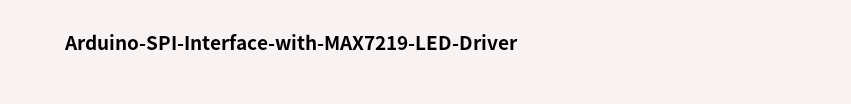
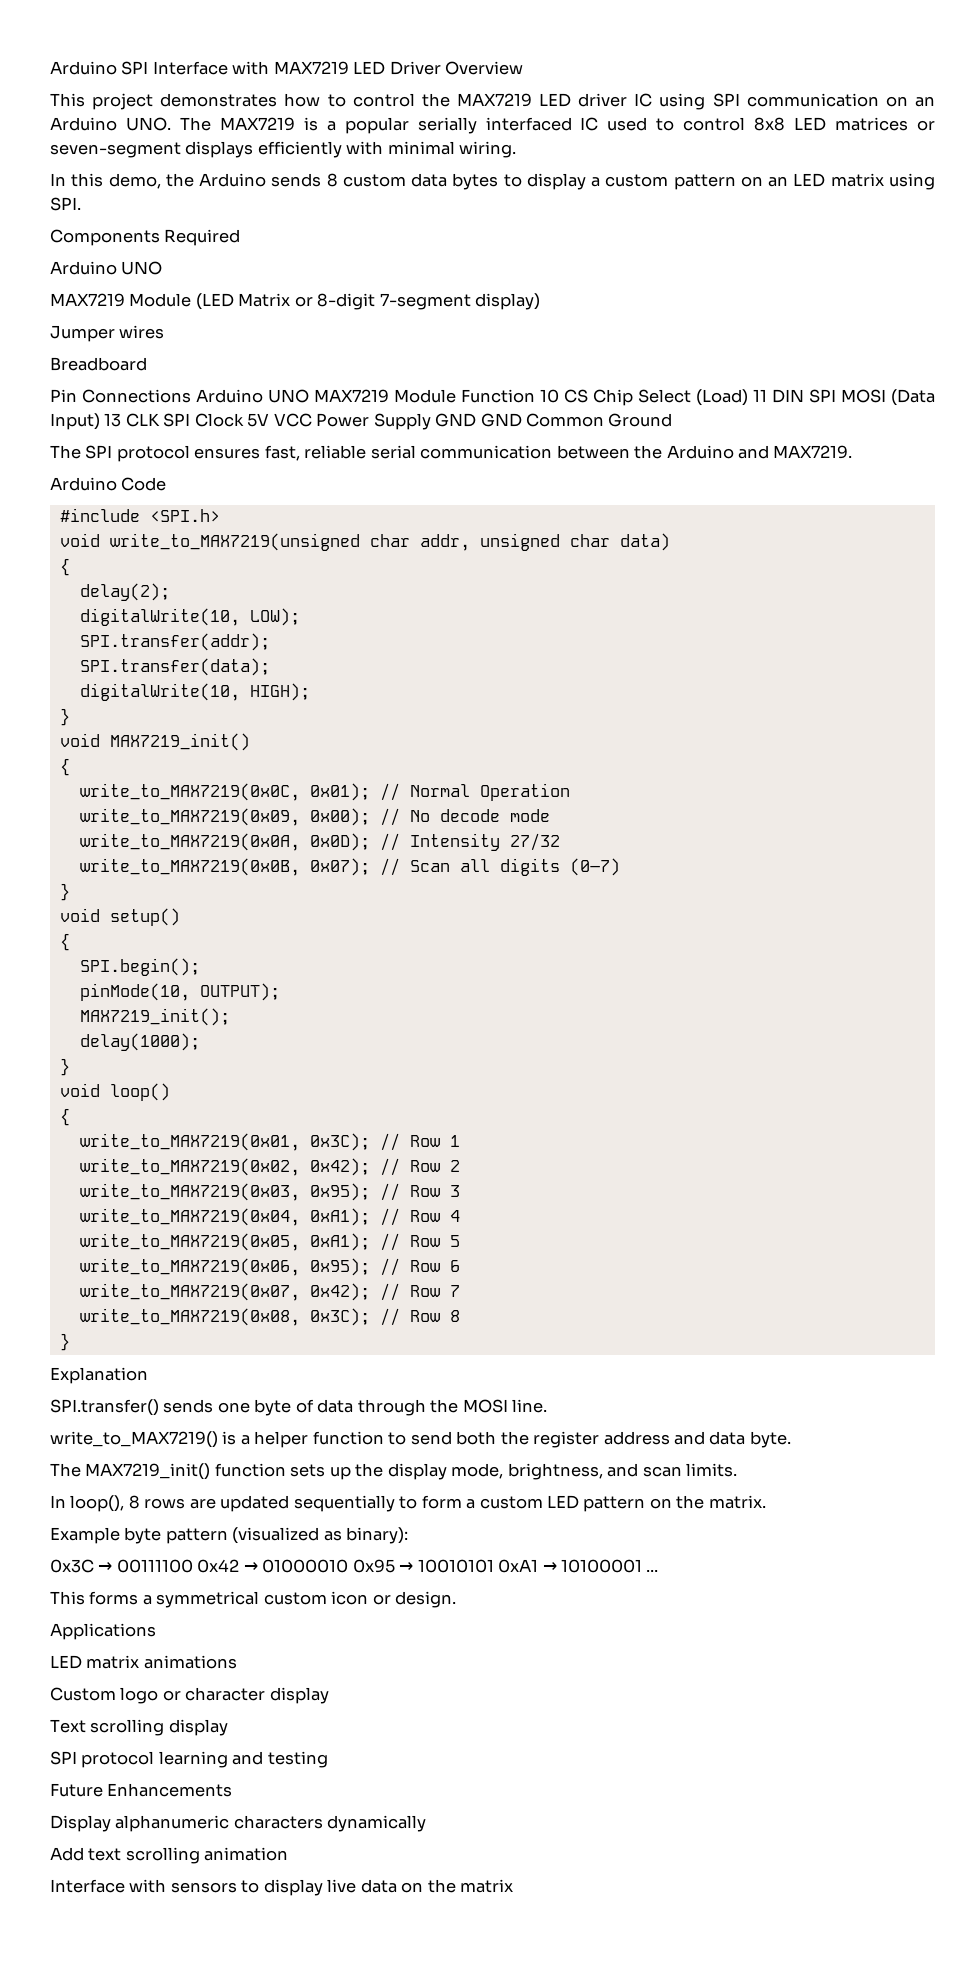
[64,34,518,50] Arduino-SPI-Interface-with-MAX7219-LED-Driver -> [50,61,524,75] [50,93,935,110] [50,117,935,134] [50,141,517,158] [50,173,936,190] [50,197,81,211] [50,229,241,246] [50,261,163,275] [50,293,541,310] [50,325,165,342] [50,357,147,371] [50,389,935,406] [50,413,673,430] [50,445,853,462] [50,477,167,491] [59,508,220,522] [59,533,670,551] [59,558,70,576] [79,583,170,601] [79,608,300,626] [79,633,270,651] [79,658,270,676] [79,683,310,701] [59,708,70,726] [59,733,250,751] [59,758,70,776] [79,783,570,801] [79,808,550,826] [79,833,560,851] [79,858,620,876] [59,883,70,901] [59,908,180,926] [59,933,70,951] [79,958,200,976] [79,983,280,1001] [79,1008,230,1026] [79,1033,200,1051] [59,1058,70,1076] [59,1083,170,1101] [59,1108,70,1126] [79,1133,460,1151] [79,1158,460,1176] [79,1183,460,1201] [79,1208,460,1226] [79,1233,460,1251] [79,1258,460,1276] [79,1283,460,1301] [79,1308,460,1326] [59,1333,70,1351] [50,1367,148,1384] [50,1399,548,1416] [50,1431,791,1448] [50,1463,738,1480] [50,1495,766,1512] [50,1527,409,1544] [50,1559,659,1573] [50,1591,457,1608] [50,1623,156,1640] [50,1655,237,1669] [50,1687,329,1704] [50,1719,228,1736] [50,1751,328,1768] [50,1783,233,1797] [50,1815,427,1832] [50,1847,289,1864] [50,1879,514,1896] Arduino SPI Interface with MAX7219 LED Driver Overview // This project demonstrates how to control the MAX7219 LED driver IC using SPI communication on an Arduino UNO. The MAX7219 is a popular serially interfaced IC used to control 8x8 LED matrices or seven-segment displays efficiently with minimal wiring. // In this demo, the Arduino sends 8 custom data bytes to display a custom pattern on an LED matrix using SPI. // Components Required // Arduino UNO // MAX7219 Module (LED Matrix or 8-digit 7-segment display) // Jumper wires // Breadboard // Pin Connections Arduino UNO MAX7219 Module Function 10 CS Chip Select (Load) 11 DIN SPI MOSI (Data Input) 13 CLK SPI Clock 5V VCC Power Supply GND GND Common Ground // The SPI protocol ensures fast, reliable serial communication between the Arduino and MAX7219. // Arduino Code // #include <SPI.h> // void write_to_MAX7219(unsigned char addr, unsigned char data) // { // delay(2); // digitalWrite(10, LOW); // SPI.transfer(addr); // SPI.transfer(data); // digitalWrite(10, HIGH); // } // void MAX7219_init() // { // write_to_MAX7219(0x0C, 0x01); // Normal Operation // write_to_MAX7219(0x09, 0x00); // No decode mode // write_to_MAX7219(0x0A, 0x0D); // Intensity 27/32 // write_to_MAX7219(0x0B, 0x07); // Scan all digits (0–7) // } // void setup() // { // SPI.begin(); // pinMode(10, OUTPUT); // MAX7219_init(); // delay(1000); // } // void loop() // { // write_to_MAX7219(0x01, 0x3C); // Row 1 // write_to_MAX7219(0x02, 0x42); // Row 2 // write_to_MAX7219(0x03, 0x95); // Row 3 // write_to_MAX7219(0x04, 0xA1); // Row 4 // write_to_MAX7219(0x05, 0xA1); // Row 5 // write_to_MAX7219(0x06, 0x95); // Row 6 // write_to_MAX7219(0x07, 0x42); // Row 7 // write_to_MAX7219(0x08, 0x3C); // Row 8 // } // Explanation // SPI.transfer() sends one byte of data through the MOSI line. // write_to_MAX7219() is a helper function to send both the register address and data byte. // The MAX7219_init() function sets up the display mode, brightness, and scan limits. // In loop(), 8 rows are updated sequentially to form a custom LED pattern on the matrix. // Example byte pattern (visualized as binary): // 0x3C → 00111100 0x42 → 01000010 0x95 → 10010101 0xA1 → 10100001 ... // This forms a symmetrical custom icon or design. // Applications // LED matrix animations // Custom logo or character display // Text scrolling display // SPI protocol learning and testing // Future Enhancements // Display alphanumeric characters dynamically // Add text scrolling animation // Interface with sensors to display live data on the matrix

